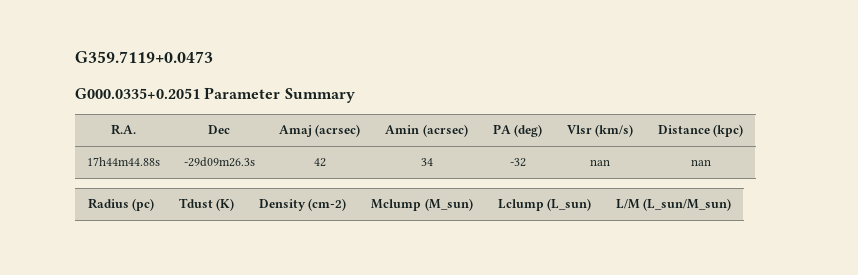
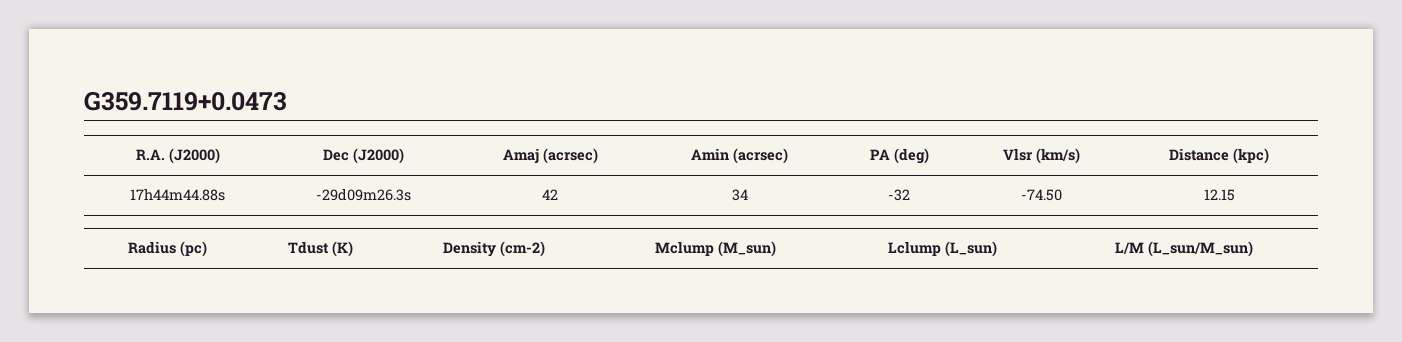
[75,87,355,103] // G000.0335+0.2051 Parameter Summary -> (287, 101) none
(136, 129) none -> [168,148,220,164] (J2000)
(230, 129) none -> [353,148,404,164] (J2000)
[590,159,610,166] [690,159,711,166] nan | nan -> [1021,189,1062,201] [1203,189,1235,201] -74.50 | 12.15

